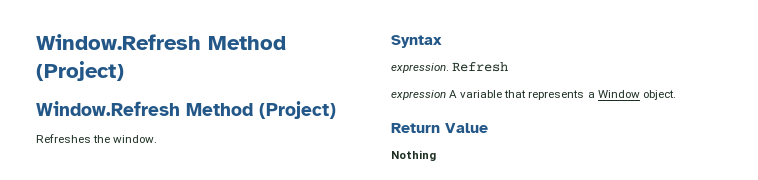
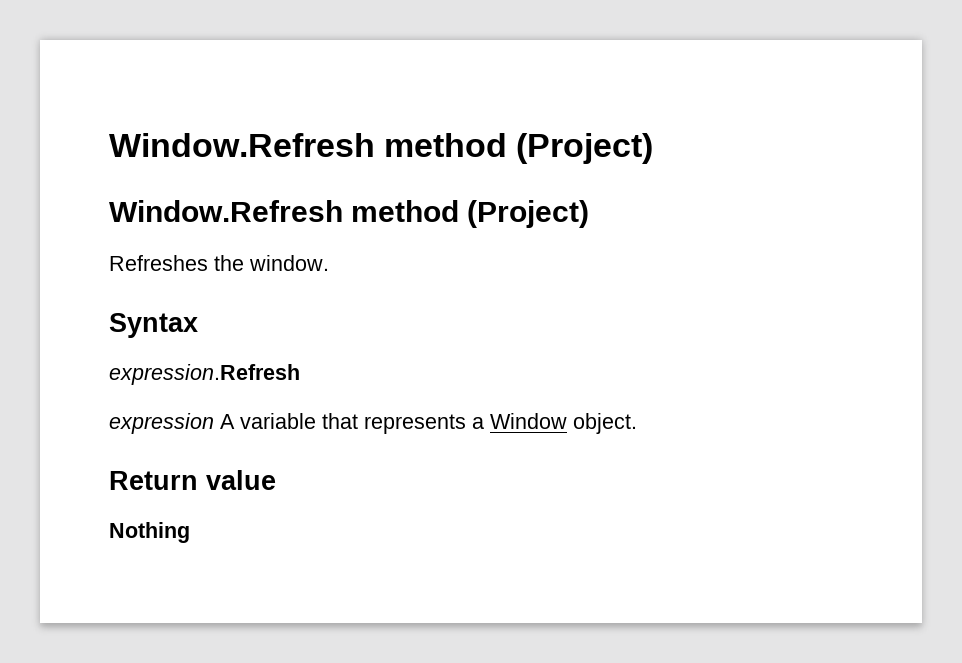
[36,34,286,50] Window.Refresh Method -> [109,133,508,157] Window.Refresh method
[186,103,253,116] Method -> [351,200,460,222] method
[391,62,509,73] expression. Refresh -> [109,364,300,385] expression.Refresh
[445,123,488,133] Value -> [206,470,276,490] value

